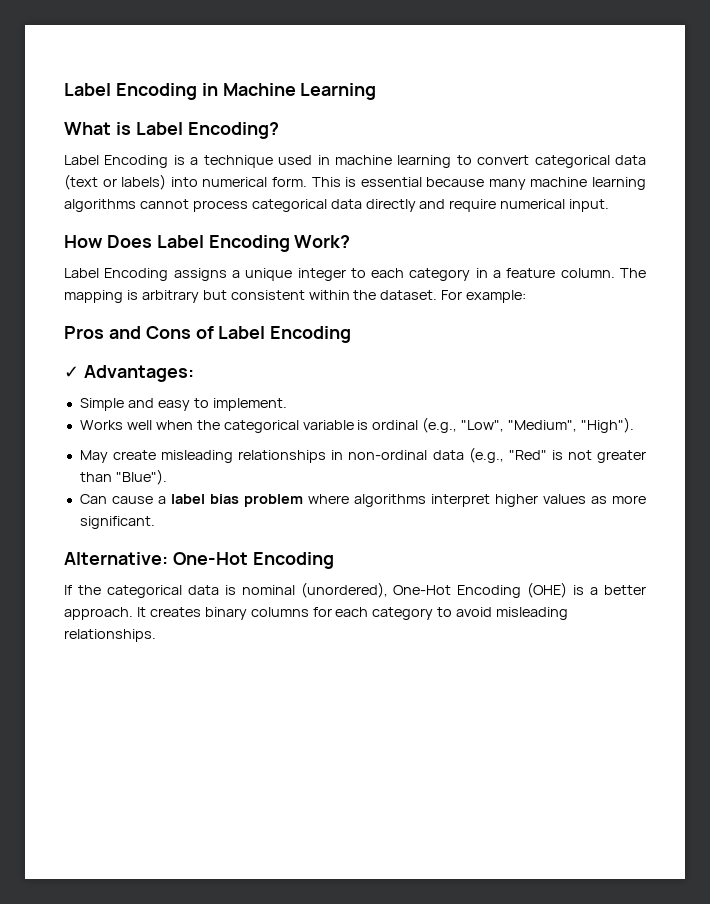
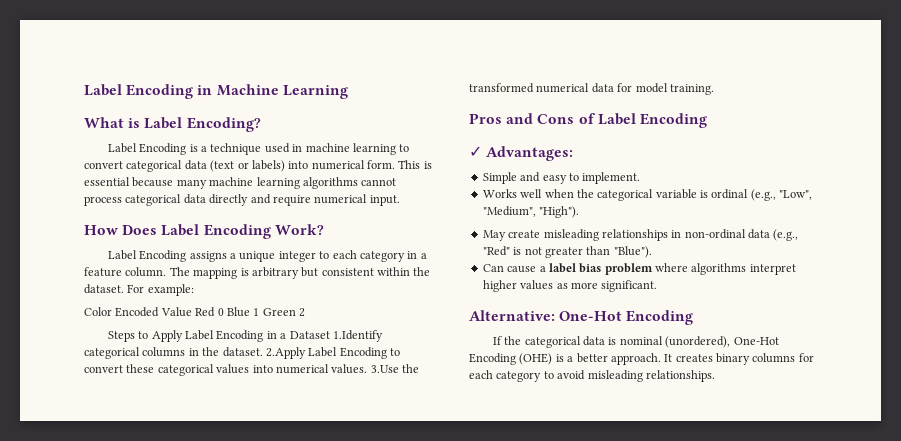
(527, 296) none -> [84,307,305,317] [107,330,383,342] [84,347,400,359] [84,364,419,376] [469,83,714,95] // Color Encoded Value Red 0 Blue 1 Green 2 // Steps to Apply Label Encoding in a Dataset 1.Identify categorical columns in the dataset. 2.Apply Label Encoding to convert these categorical values into numerical values. 3.Use the transformed numerical data for model training.

